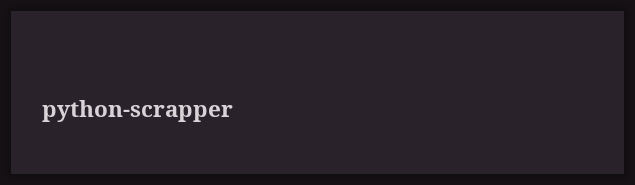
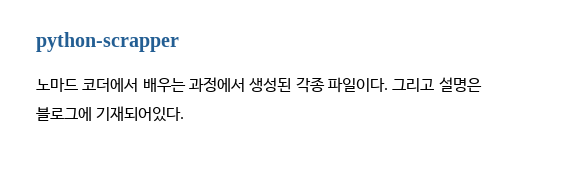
(233, 111) none -> [36,77,482,93] [36,106,185,122] // 노마드 코더에서 배우는 과정에서 생성된 각종 파일이다. 그리고 설명은 블로그에 기재되어있다.

